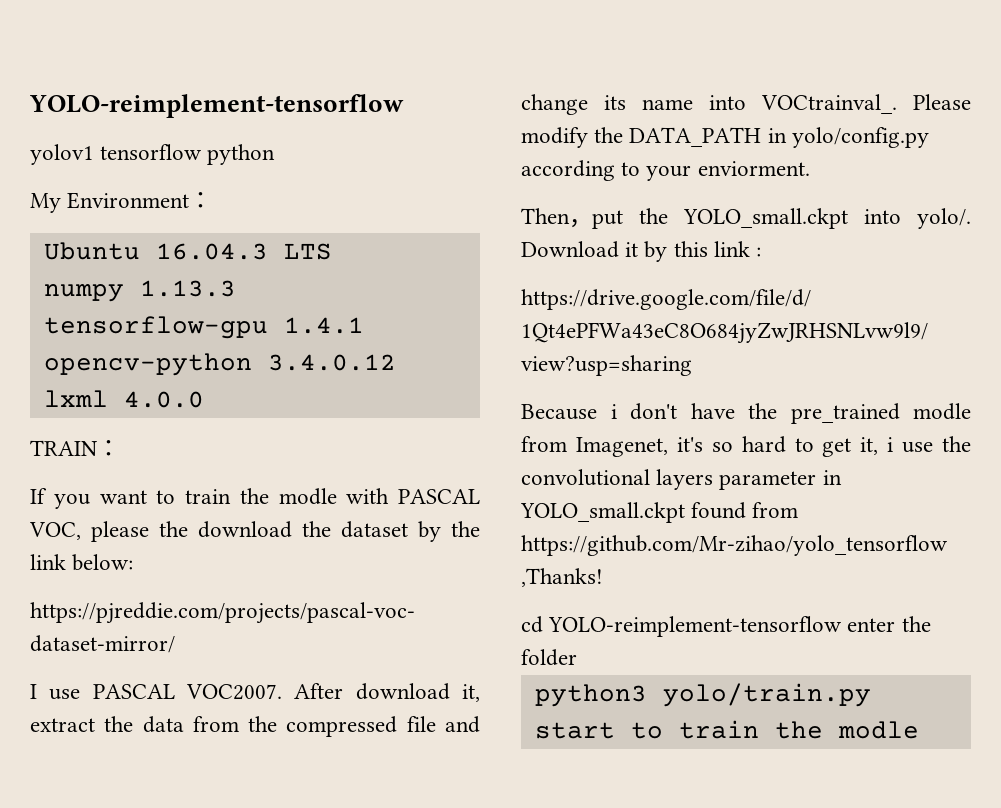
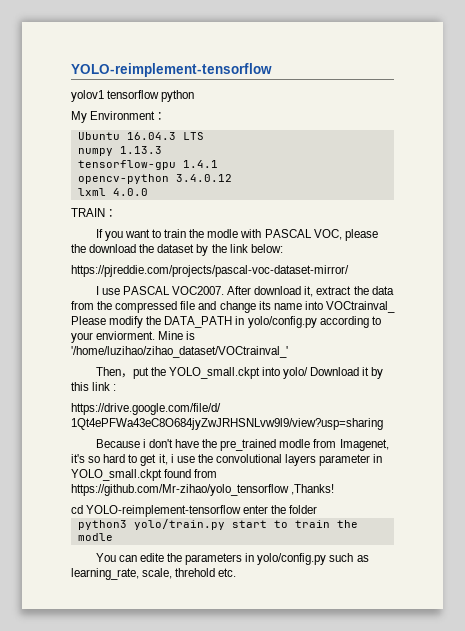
[761,94,897,114] VOCtrainval_. -> [325,301,395,313] VOCtrainval_
(810, 168) none -> [158,331,196,340] [71,346,288,358] Mine is '/home/luzihao/zihao_dataset/VOCtrainval_'
[917,208,971,229] yolo/. -> [283,367,309,379] yolo/
(919, 730) none -> [95,553,369,565] [71,568,237,580] // You can edite the parameters in yolo/config.py such as learning_rate, scale, threhold etc.

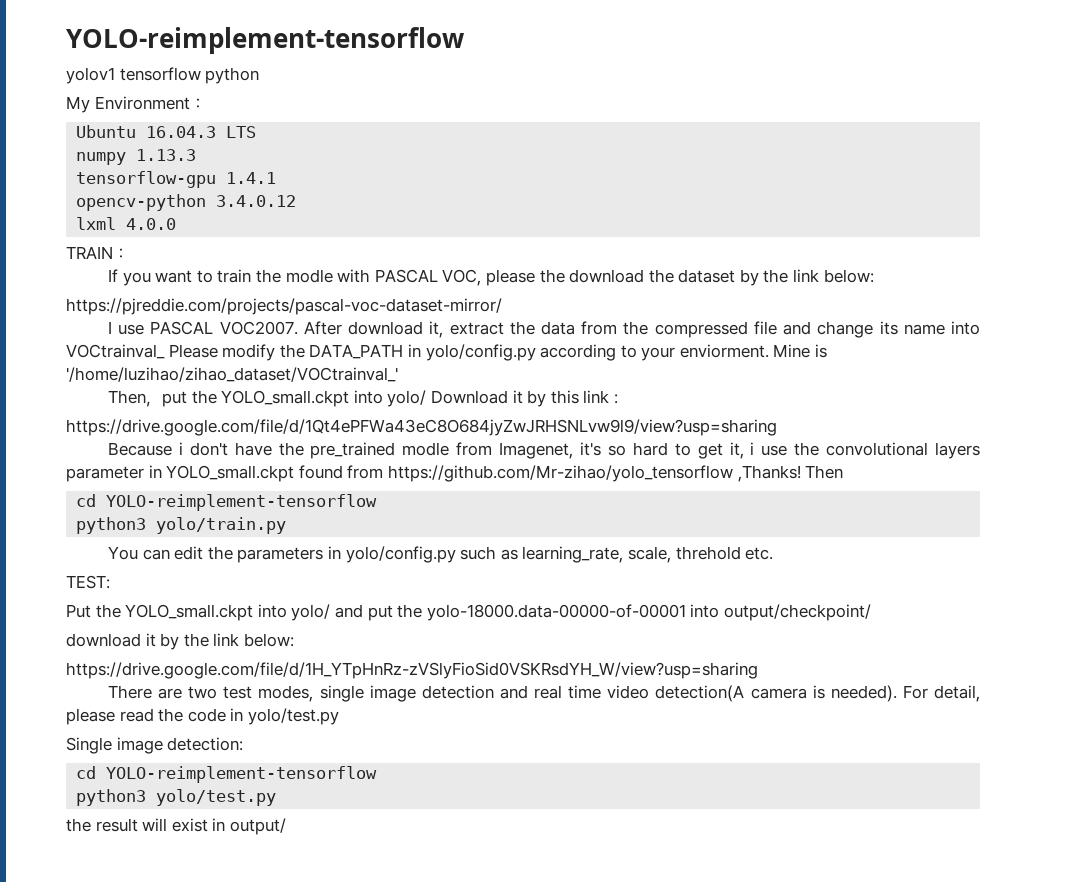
[71,505,318,517] // cd YOLO-reimplement-tensorflow enter the folder -> [805,465,844,479] [76,494,378,511] Then // cd YOLO-reimplement-tensorflow
[231,520,358,528] [77,533,113,541] start to train the modle -> (287, 525) none
[139,553,164,562] edite -> [174,546,204,560] edit
(237, 572) none -> [66,575,110,589] [66,604,871,621] [66,633,294,650] [66,662,758,679] [108,685,981,702] [66,708,339,725] [66,737,244,754] [76,766,378,783] [76,789,277,806] [66,818,286,835] // TEST: // Put the YOLO_small.ckpt into yolo/ and put the yolo-18000.data-00000-of-00001 into output/checkpoint/ // download it by the link below: // https://drive.google.com/file/d/1H_YTpHnRz-zVSlyFioSid0VSKRsdYH_W/view?usp=sharing // There are two test modes, single image detection and real time video detection(A camera is needed). For detail, please read the code in yolo/test.py // Single image detection: // cd YOLO-reimplement-tensorflow // python3 yolo/test.py // the result will exist in output/

